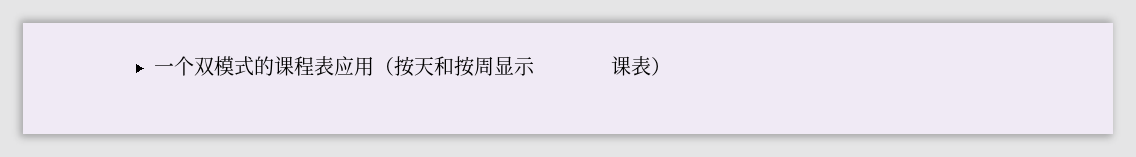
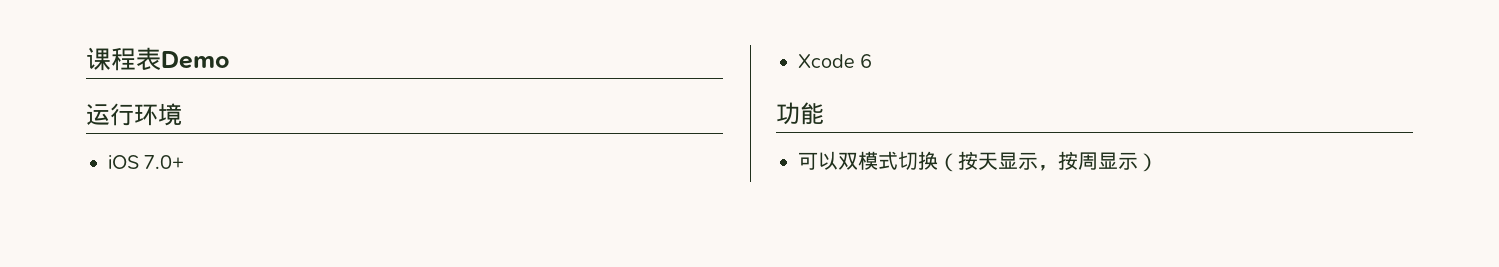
[154,56,454,77] 一个双模式的课程表应用（按天和 -> [86,47,230,71] [86,103,182,126] [108,155,185,169] [798,54,873,68] [776,102,824,125] [798,151,1058,172] 课程表Demo // 运行环境 // iOS 7.0+ // Xcode 6 // 功能 // 可以双模式切换（按天显示，
[611,56,651,76] 课表 -> (1138, 161) none

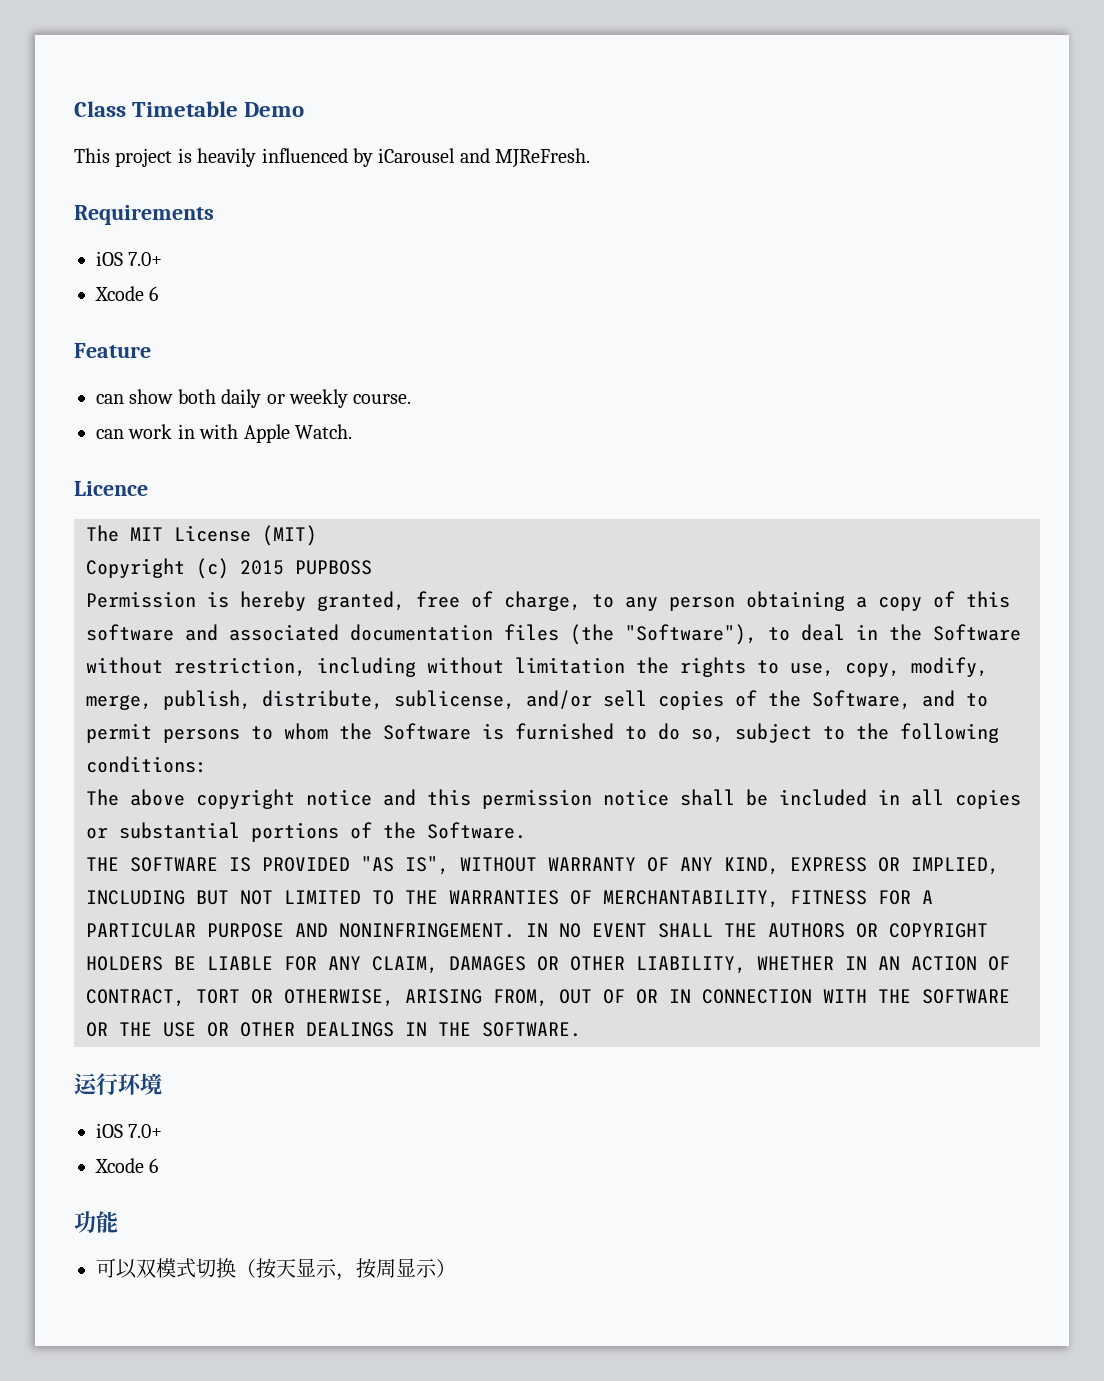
[86,47,161,71] 课程表 -> [74,101,239,117] Class Timetable
(230, 60) none -> [74,148,591,168] [74,205,214,225] [96,251,163,266] [95,286,159,301] [74,343,151,358] [96,389,412,408] [96,424,352,443] [74,481,148,496] [86,525,317,546] [86,558,372,579] [86,591,1010,611] [86,624,1021,645] [86,657,988,677] [86,690,988,710] [86,723,999,743] [86,756,207,773] [86,789,1021,809] [86,822,526,842] [86,856,999,875] [86,890,933,908] [86,923,988,938] [86,956,1010,974] [86,989,1010,1007] [86,1022,581,1037] // This project is heavily influenced by iCarousel and MJReFresh. // Requirements // iOS 7.0+ // Xcode 6 // Feature // can show both daily or weekly course. // can work in with Apple Watch. // Licence // The MIT License (MIT) // Copyright (c) 2015 PUPBOSS // Permission is hereby granted, free of charge, to any person obtaining a copy of this software and associated documentation files (the "Software"), to deal in the Software without restriction, including without limitation the rights to use, copy, modify, merge, publish, distribute, sublicense, and/or sell copies of the Software, and to permit persons to whom the Software is furnished to do so, subject to the following conditions: // The above copyright notice and this permission notice shall be included in all copies or substantial portions of the Software. // THE SOFTWARE IS PROVIDED "AS IS", WITHOUT WARRANTY OF ANY KIND, EXPRESS OR IMPLIED, INCLUDING BUT NOT LIMITED TO THE WARRANTIES OF MERCHANTABILITY, FITNESS FOR A PARTICULAR PURPOSE AND NONINFRINGEMENT. IN NO EVENT SHALL THE AUTHORS OR COPYRIGHT HOLDERS BE LIABLE FOR ANY CLAIM, DAMAGES OR OTHER LIABILITY, WHETHER IN AN ACTION OF CONTRACT, TORT OR OTHERWISE, ARISING FROM, OUT OF OR IN CONNECTION WITH THE SOFTWARE OR THE USE OR OTHER DEALINGS IN THE SOFTWARE.

